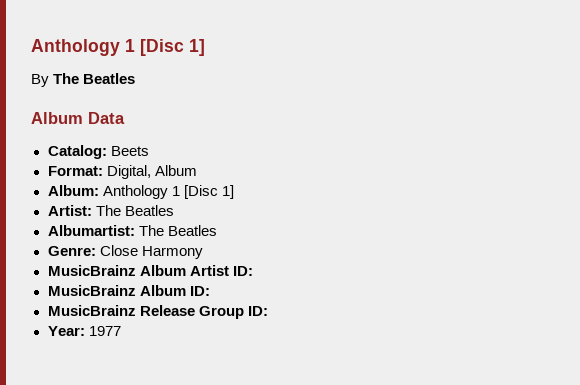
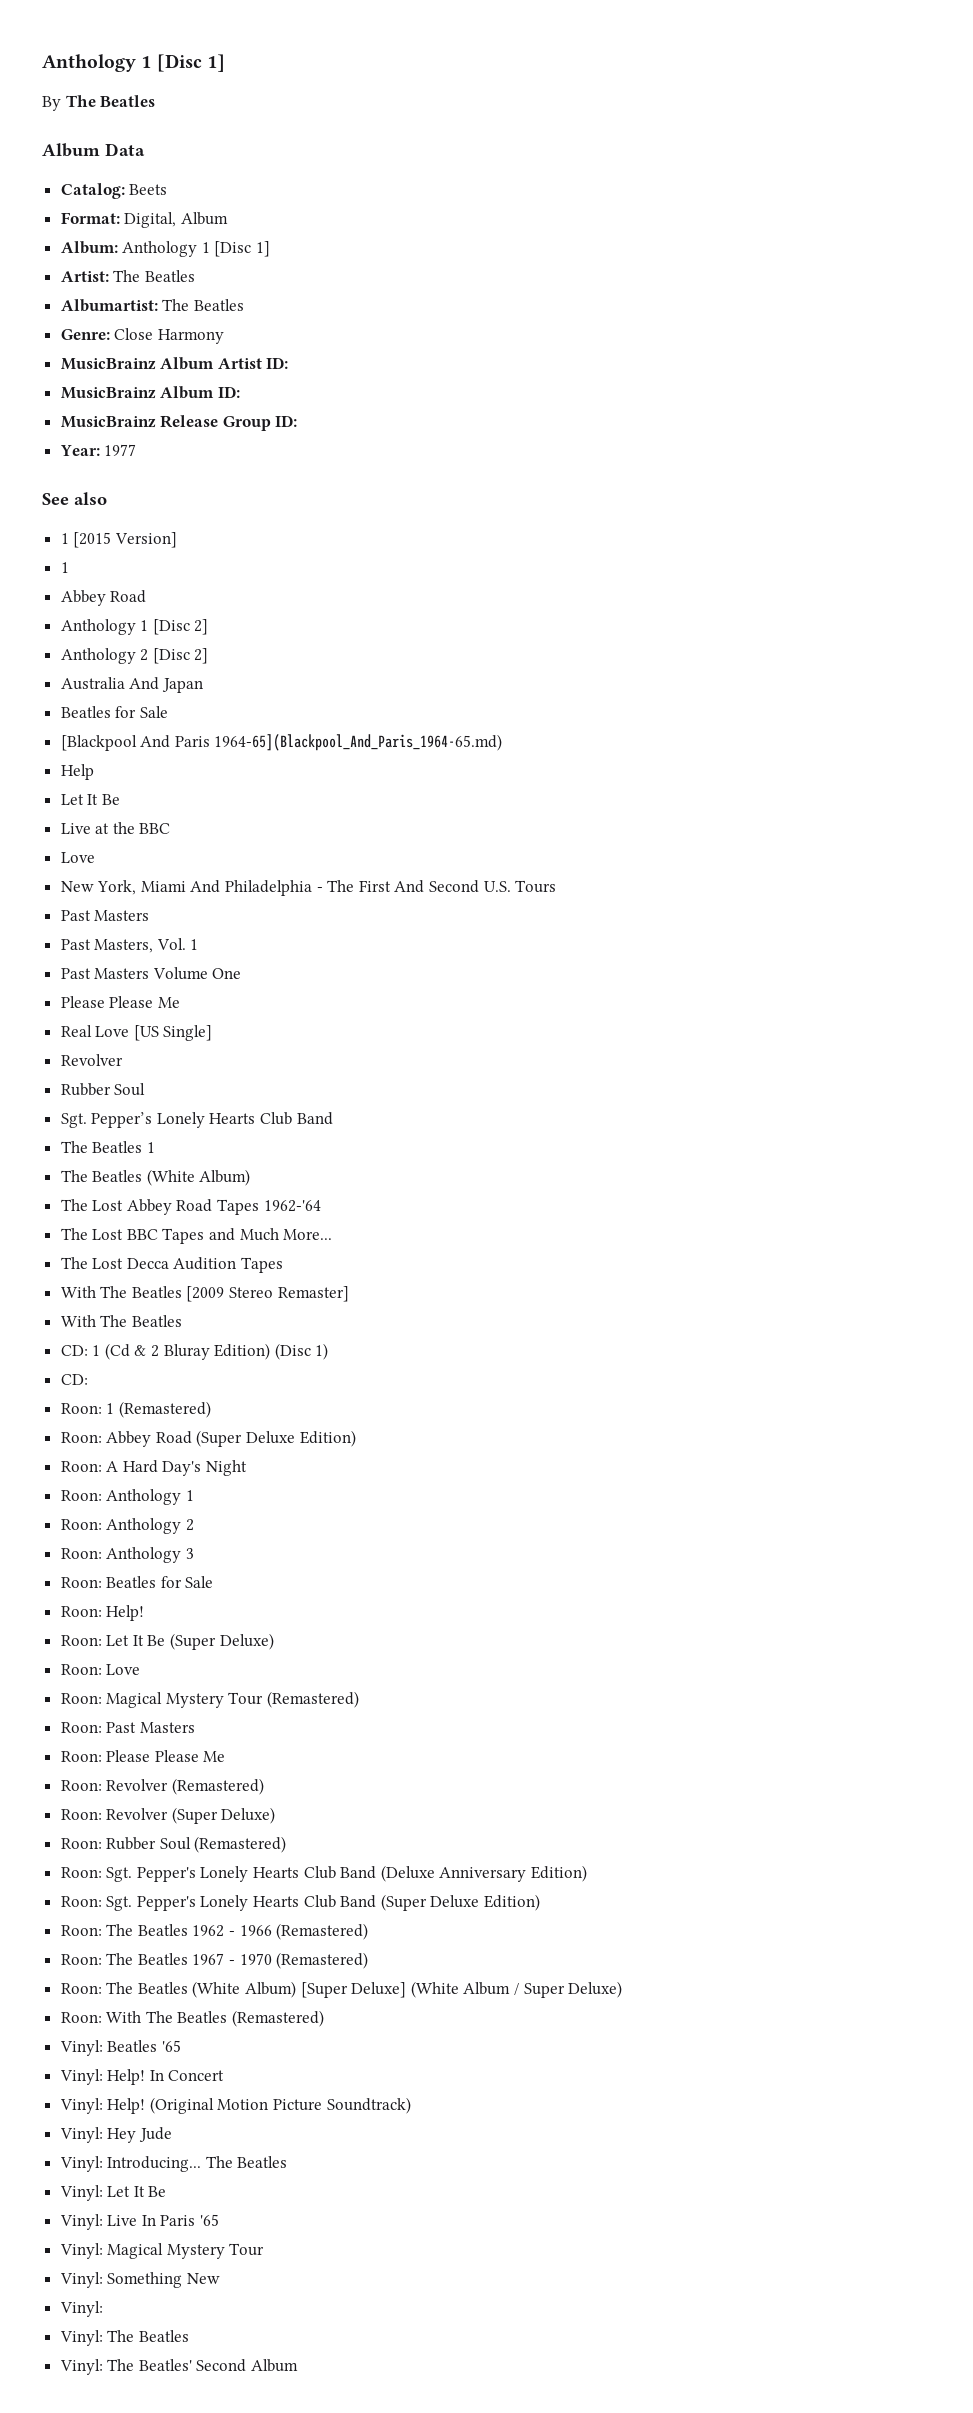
(121, 331) none -> [42,492,107,505] [60,532,177,548] [60,562,69,573] [60,590,147,606] [60,619,209,635] [60,648,209,664] [60,677,203,693] [60,706,168,718] [60,734,503,751] [60,764,94,780] [60,794,120,805] [60,822,171,834] [60,852,95,863] [60,880,557,896] [60,910,150,921] [60,938,199,953] [60,967,242,980] [60,996,180,1008] [60,1025,213,1041] [60,1054,123,1066] [60,1083,146,1096] [60,1112,333,1128] [60,1141,155,1153] [60,1169,251,1186] [60,1199,321,1215] [60,1228,333,1244] [60,1257,284,1273] [60,1286,349,1302] [60,1315,182,1327] [60,1343,329,1360] [60,1374,88,1385] [60,1401,211,1418] [60,1430,356,1447] [60,1460,248,1476] [60,1489,194,1505] [60,1518,194,1534] [60,1547,194,1563] [60,1576,214,1588] [60,1605,145,1621] [60,1633,274,1650] [60,1664,141,1675] [60,1691,360,1708] [60,1722,195,1733] [60,1750,226,1762] [60,1778,264,1795] [60,1807,276,1824] [60,1836,287,1853] [60,1865,588,1882] [60,1894,541,1911] [60,1923,369,1940] [60,1952,369,1969] [60,1981,623,1998] [60,2010,325,2027] [59,2040,181,2056] [59,2069,225,2085] [59,2097,411,2114] [59,2127,172,2143] [59,2156,288,2172] [59,2185,167,2201] [59,2214,220,2230] [59,2243,265,2259] [59,2272,220,2288] [59,2301,103,2317] [59,2330,189,2346] [59,2359,299,2375] // See also // 1 [2015 Version] // 1 // Abbey Road // Anthology 1 [Disc 2] // Anthology 2 [Disc 2] // Australia And Japan // Beatles for Sale // [Blackpool And Paris 1964-65](Blackpool_And_Paris_1964-65.md) // Help // Let It Be // Live at the BBC // Love // New York, Miami And Philadelphia - The First And Second U.S. Tours // Past Masters // Past Masters, Vol. 1 // Past Masters Volume One // Please Please Me // Real Love [US Single] // Revolver // Rubber Soul // Sgt. Pepper’s Lonely Hearts Club Band // The Beatles 1 // The Beatles (White Album) // The Lost Abbey Road Tapes 1962-'64 // The Lost BBC Tapes and Much More... // The Lost Decca Audition Tapes // With The Beatles [2009 Stereo Remaster] // With The Beatles // CD: 1 (Cd & 2 Bluray Edition) (Disc 1) // CD: // Roon: 1 (Remastered) // Roon: Abbey Road (Super Deluxe Edition) // Roon: A Hard Day's Night // Roon: Anthology 1 // Roon: Anthology 2 // Roon: Anthology 3 // Roon: Beatles for Sale // Roon: Help! // Roon: Let It Be (Super Deluxe) // Roon: Love // Roon: Magical Mystery Tour (Remastered) // Roon: Past Masters // Roon: Please Please Me // Roon: Revolver (Remastered) // Roon: Revolver (Super Deluxe) // Roon: Rubber Soul (Remastered) // Roon: Sgt. Pepper's Lonely Hearts Club Band (Deluxe Anniversary Edition) // Roon: Sgt. Pepper's Lonely Hearts Club Band (Super Deluxe Edition) // Roon: The Beatles 1962 - 1966 (Remastered) // Roon: The Beatles 1967 - 1970 (Remastered) // Roon: The Beatles (White Album) [Super Deluxe] (White Album / Super Deluxe) // Roon: With The Beatles (Remastered) // Vinyl: Beatles '65 // Vinyl: Help! In Concert // Vinyl: Help! (Original Motion Picture Soundtrack) // Vinyl: Hey Jude // Vinyl: Introducing... The Beatles // Vinyl: Let It Be // Vinyl: Live In Paris '65 // Vinyl: Magical Mystery Tour // Vinyl: Something New // Vinyl: // Vinyl: The Beatles // Vinyl: The Beatles' Second Album

